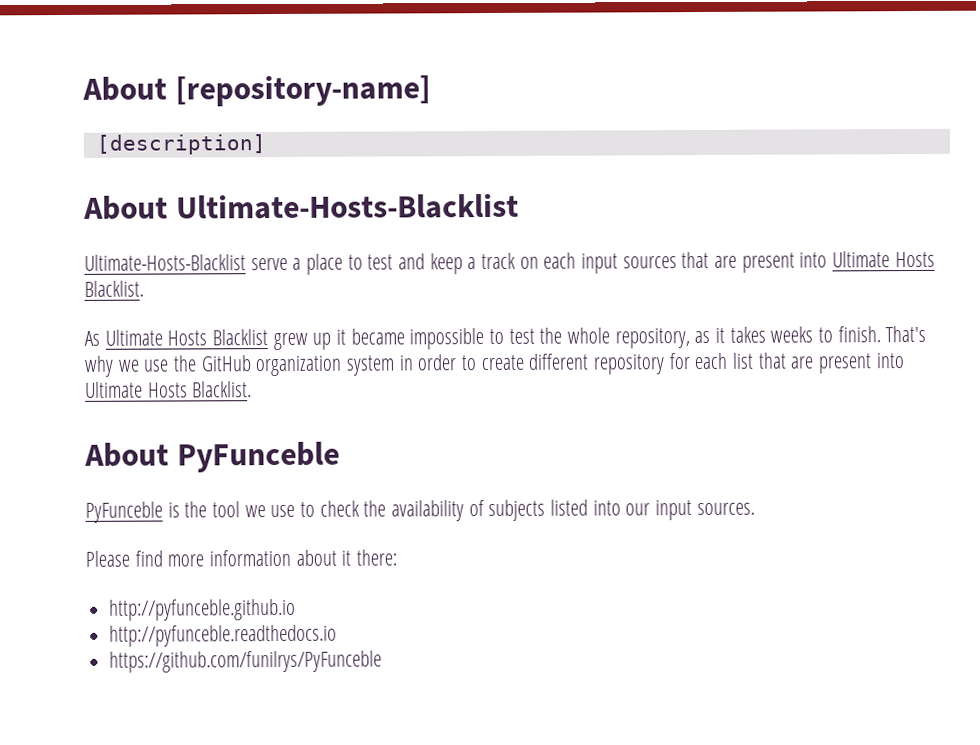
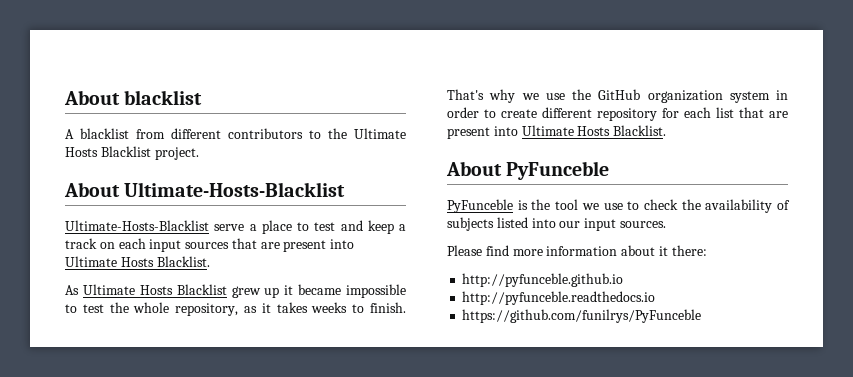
[82,75,431,107] [95,134,266,155] About [repository-name] // [description] -> [64,90,203,105] [65,128,406,139] [65,146,199,160] About blacklist // A blacklist from different contributors to the Ultimate Hosts Blacklist project.

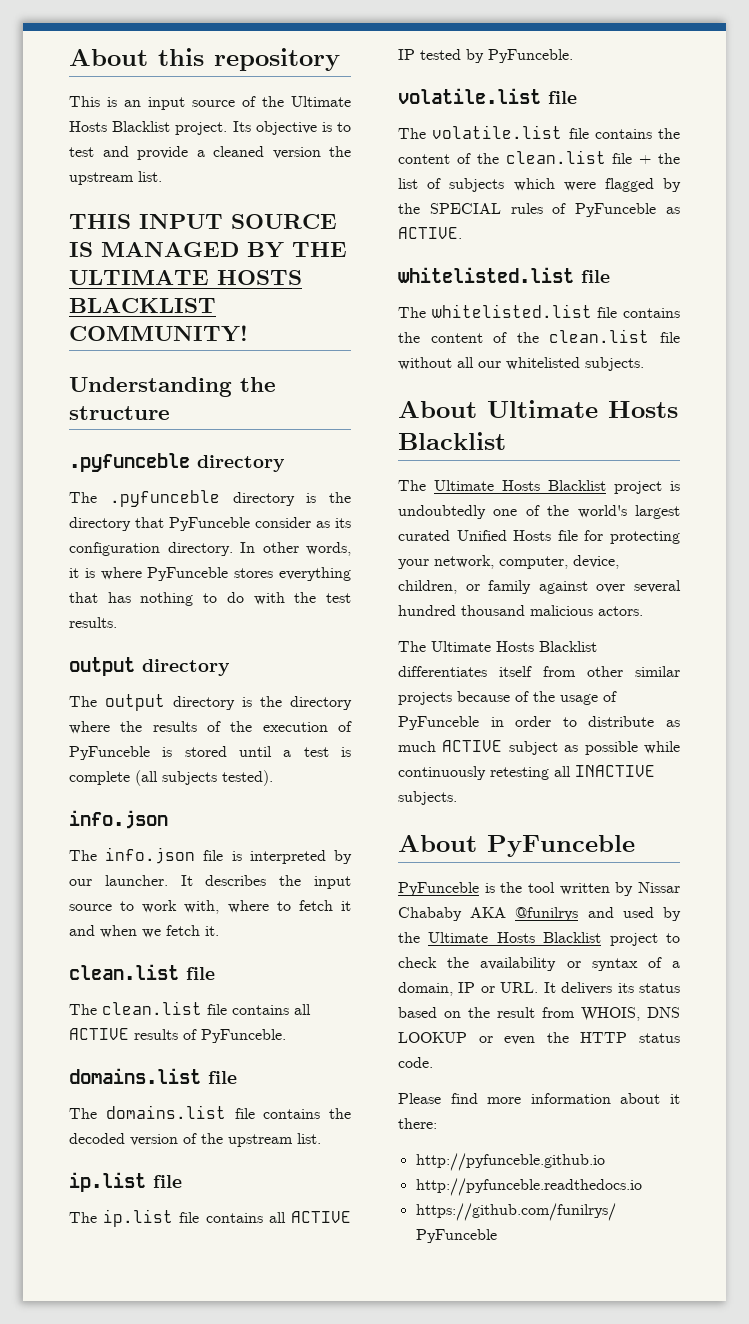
[64,90,203,105] [65,128,321,139] About blacklist // A blacklist from different contributors to -> [69,48,340,71] [69,96,256,110] About this repository // This is an input source of
[64,182,346,197] [65,220,406,234] [65,238,355,252] [65,256,210,267] [65,284,406,298] [65,302,407,316] [447,89,788,103] [447,107,788,121] [447,125,667,139] // About Ultimate-Hosts-Blacklist // Ultimate-Hosts-Blacklist serve a place to test and keep a track on each input sources that are present into Ultimate Hosts Blacklist. // As Ultimate Hosts Blacklist grew up it became impossible to test the whole repository, as it takes weeks to finish. That's why we use the GitHub organization system in order to create different repository for each list that are present into Ultimate Hosts Blacklist. -> [232,121,351,135] [69,146,351,160] [69,171,162,185] [69,214,337,229] [69,242,347,258] [69,270,302,285] [69,298,216,313] [69,325,248,342] [69,377,276,397] [69,406,170,420] [69,453,285,472] [69,490,351,507] [69,517,351,531] [69,542,351,556] [69,567,351,581] [69,592,351,606] [69,617,117,628] [69,657,230,676] [69,694,352,711] [69,721,352,734] [69,746,351,760] [69,770,273,786] [69,810,168,829] [69,847,352,864] [69,875,351,889] [69,900,351,914] [69,925,219,938] [69,964,215,980] [69,1001,311,1015] [69,1028,286,1043] [69,1068,237,1084] [69,1105,351,1119] [69,1133,321,1147] [69,1172,182,1192] [69,1209,351,1227] [398,49,573,63] [398,88,577,104] [398,125,680,139] [398,150,680,164] [398,178,681,192] [398,203,680,217] [398,227,462,239] [398,267,610,283] [398,304,680,318] [398,329,680,343] [398,357,644,371] [398,400,678,418] [398,432,506,450] [398,480,680,494] [398,505,680,519] [398,530,680,544] [398,555,619,569] [398,580,681,594] [398,605,643,616] [398,641,597,652] [398,666,680,677] [398,691,617,705] [398,716,680,730] [398,740,680,755] [398,765,655,780] [398,791,457,805] Its objective is to test and provide a cleaned version the upstream list. // THIS INPUT SOURCE IS MANAGED BY THE ULTIMATE HOSTS BLACKLIST COMMUNITY! // Understanding the structure // .pyfunceble directory // The .pyfunceble directory is the directory that PyFunceble consider as its configuration directory. In other words, it is where PyFunceble stores everything that has nothing to do with the test results. // output directory // The output directory is the directory where the results of the execution of PyFunceble is stored until a test is complete (all subjects tested). // info.json // The info.json file is interpreted by our launcher. It describes the input source to work with, where to fetch it and when we fetch it. // clean.list file // The clean.list file contains all ACTIVE results of PyFunceble. // domains.list file // The domains.list file contains the decoded version of the upstream list. // ip.list file // The ip.list file contains all ACTIVE IP tested by PyFunceble. // volatile.list file // The volatile.list file contains the content of the clean.list file + the list of subjects which were flagged by the SPECIAL rules of PyFunceble as ACTIVE. // whitelisted.list file // The whitelisted.list file contains the content of the clean.list file without all our whitelisted subjects. // About Ultimate Hosts Blacklist // The Ultimate Hosts Blacklist project is undoubtedly one of the world's largest curated Unified Hosts file for protecting your network, computer, device, children, or family against over several hundred thousand malicious actors. // The Ultimate Hosts Blacklist differentiates itself from other similar projects because of the usage of PyFunceble in order to distribute as much ACTIVE subject as possible while continuously retesting all INACTIVE subjects.
[581,199,790,213] [447,217,666,231] we use to check the availability of subjects listed into our input sources. -> [559,882,680,896] [398,907,681,921] [398,932,680,946] [398,957,680,971] [398,982,680,996] [398,1007,680,1021] [398,1032,680,1045] [398,1057,433,1068] written by Nissar Chababy AKA @funilrys and used by the Ultimate Hosts Blacklist project to check the availability or syntax of a domain, IP or URL. It delivers its status based on the result from WHOIS, DNS LOOKUP or even the HTTP status code.

